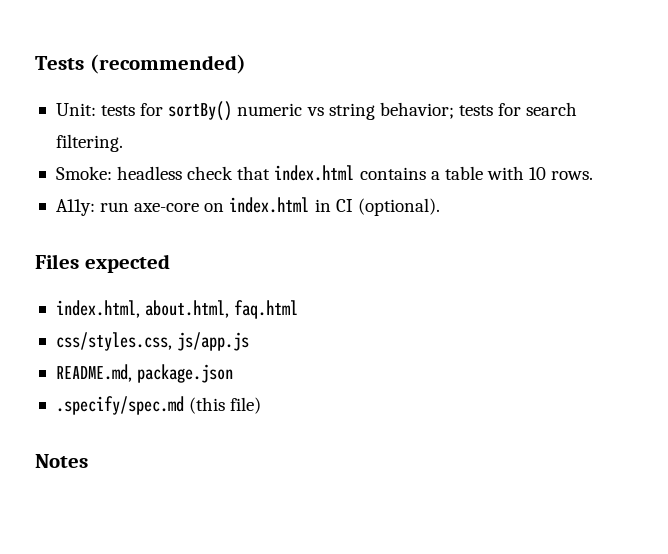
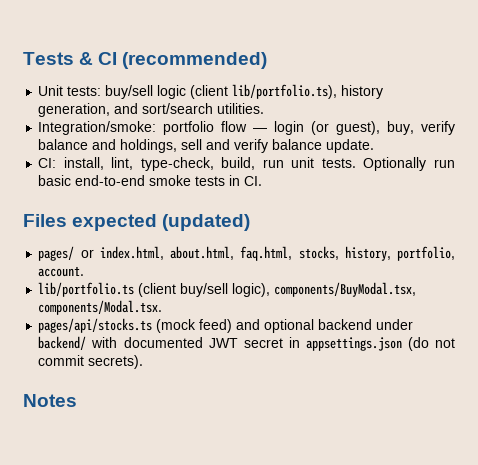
(84, 63) none -> [79,52,118,65] & CI
[55,101,578,121] [55,134,123,152] [55,165,594,181] [55,197,440,216] [35,254,170,273] [55,300,299,319] [55,332,250,351] [55,364,234,383] [55,396,262,415] Unit: tests for sortBy() numeric vs string behavior; tests for search filtering. // Smoke: headless check that index.html contains a table with 10 rows. // A11y: run axe-core on index.html in CI (optional). // Files expected // index.html, about.html, faq.html // css/styles.css, js/app.js // README.md, package.json // .specify/spec.md (this file) -> [38,84,384,99] [38,103,265,117] [38,121,455,135] [38,139,375,153] [38,157,456,171] [38,175,263,186] [23,214,251,231] [38,246,456,261] [38,266,85,277] [38,282,417,297] [38,300,163,315] [38,318,414,333] [38,336,455,351] [38,355,144,369] Unit tests: buy/sell logic (client lib/portfolio.ts), history generation, and sort/search utilities. // Integration/smoke: portfolio flow — login (or guest), buy, verify balance and holdings, sell and verify balance update. // CI: install, lint, type-check, build, run unit tests. Optionally run basic end-to-end smoke tests in CI. // Files expected (updated) // pages/ or index.html, about.html, faq.html, stocks, history, portfolio, account. // lib/portfolio.ts (client buy/sell logic), components/BuyModal.tsx, components/Modal.tsx. // pages/api/stocks.ts (mock feed) and optional backend under backend/ with documented JWT secret in appsettings.json (do not commit secrets).

